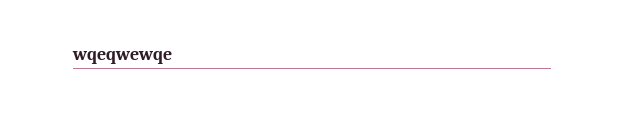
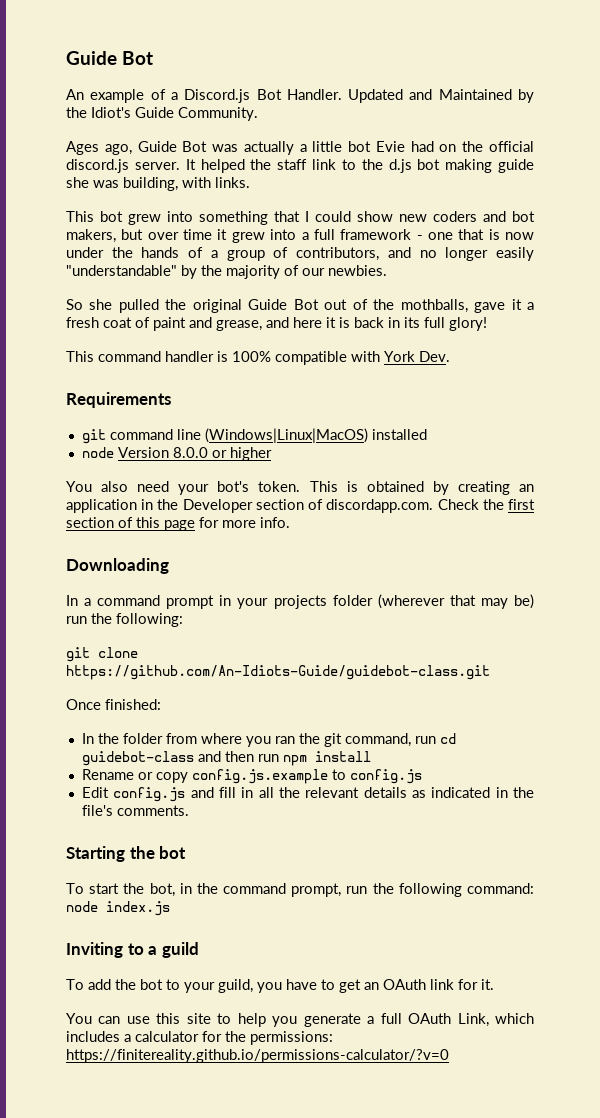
[72,51,172,64] wqeqwewqe -> [66,51,153,65] [66,89,534,103] [66,107,258,121] [66,141,534,155] [66,159,534,173] [66,177,250,191] [66,211,535,225] [66,229,534,243] [66,247,534,261] [66,265,387,279] [66,299,534,313] [66,317,487,331] [66,351,450,365] [66,392,171,408] [81,428,427,444] [81,447,272,461] [66,481,534,495] [66,499,535,513] [66,517,290,531] [66,558,169,574] [66,594,534,609] [66,613,183,627] [66,647,138,662] [66,665,490,680] [66,699,161,710] [81,733,456,747] [81,751,371,766] [81,769,422,784] [81,787,534,802] [81,805,189,816] [66,846,187,862] [66,883,534,897] [66,901,170,916] [66,942,199,958] [66,979,494,993] [66,1013,534,1027] [66,1031,333,1045] [66,1049,449,1063] Guide Bot // An example of a Discord.js Bot Handler. Updated and Maintained by the Idiot's Guide Community. // Ages ago, Guide Bot was actually a little bot Evie had on the official discord.js server. It helped the staff link to the d.js bot making guide she was building, with links. // This bot grew into something that I could show new coders and bot makers, but over time it grew into a full framework - one that is now under the hands of a group of contributors, and no longer easily "understandable" by the majority of our newbies. // So she pulled the original Guide Bot out of the mothballs, gave it a fresh coat of paint and grease, and here it is back in its full glory! // This command handler is 100% compatible with York Dev. // Requirements // git command line (Windows|Linux|MacOS) installed // node Version 8.0.0 or higher // You also need your bot's token. This is obtained by creating an application in the Developer section of discordapp.com. Check the first section of this page for more info. // Downloading // In a command prompt in your projects folder (wherever that may be) run the following: // git clone https://github.com/An-Idiots-Guide/guidebot-class.git // Once finished: // In the folder from where you ran the git command, run cd guidebot-class and then run npm install // Rename or copy config.js.example to config.js // Edit config.js and fill in all the relevant details as indicated in the file's comments. // Starting the bot // To start the bot, in the command prompt, run the following command: node index.js // Inviting to a guild // To add the bot to your guild, you have to get an OAuth link for it. // You can use this site to help you generate a full OAuth Link, which includes a calculator for the permissions: https://finitereality.github.io/permissions-calculator/?v=0

